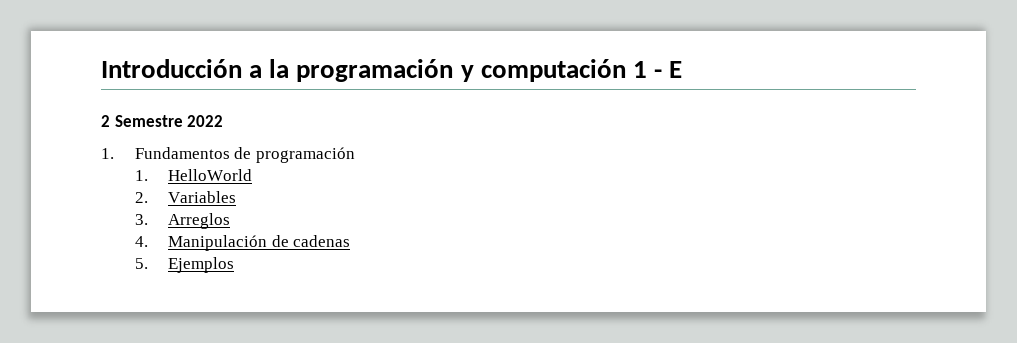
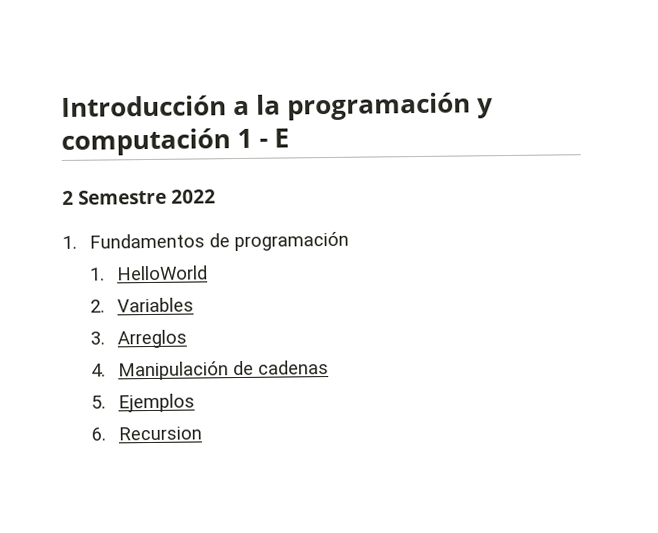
(235, 265) none -> [91,426,203,441] // 6. Recursion

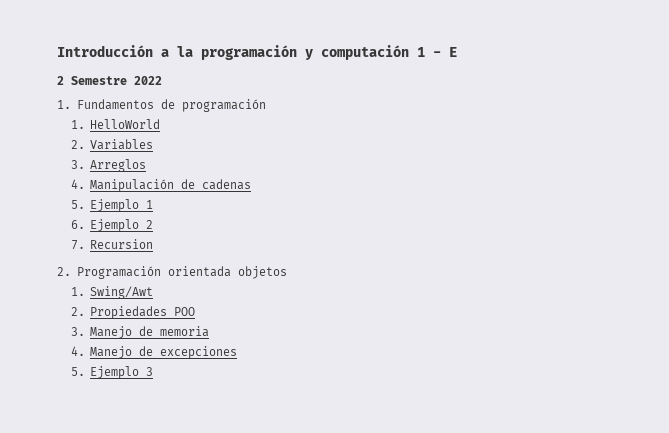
[118,393,196,413] [91,426,203,441] Ejemplos // 6. Recursion -> [90,199,154,212] [70,219,154,232] [70,239,154,250] [57,266,287,279] [70,286,154,299] [70,306,196,319] [70,326,210,339] [70,346,238,359] [70,366,154,379] Ejemplo 1 // 6. Ejemplo 2 // 7. Recursion // 2. Programación orientada objetos // 1. Swing/Awt // 2. Propiedades POO // 3. Manejo de memoria // 4. Manejo de excepciones // 5. Ejemplo 3

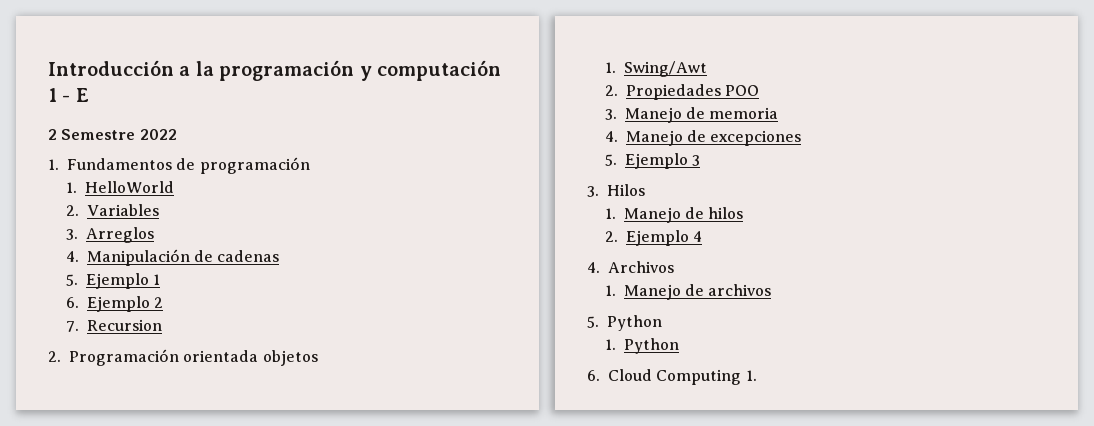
(154, 371) none -> [587,184,645,197] [604,207,744,223] [604,230,702,246] [587,261,674,273] [604,284,772,300] [587,315,662,331] [604,338,679,354] [587,369,757,385] // 3. Hilos // 1. Manejo de hilos // 2. Ejemplo 4 // 4. Archivos // 1. Manejo de archivos // 5. Python // 1. Python // 6. Cloud Computing 1.

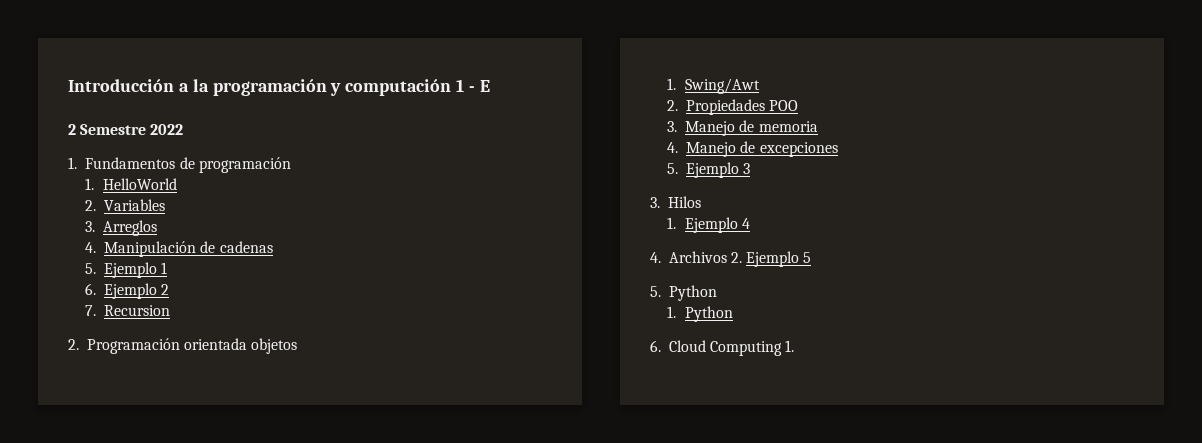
[623,207,744,223] [604,231,618,242] Manejo de hilos // 2. -> (677, 223) none
[604,284,772,300] // 1. Manejo de archivos -> [730,251,812,267] 2. Ejemplo 5

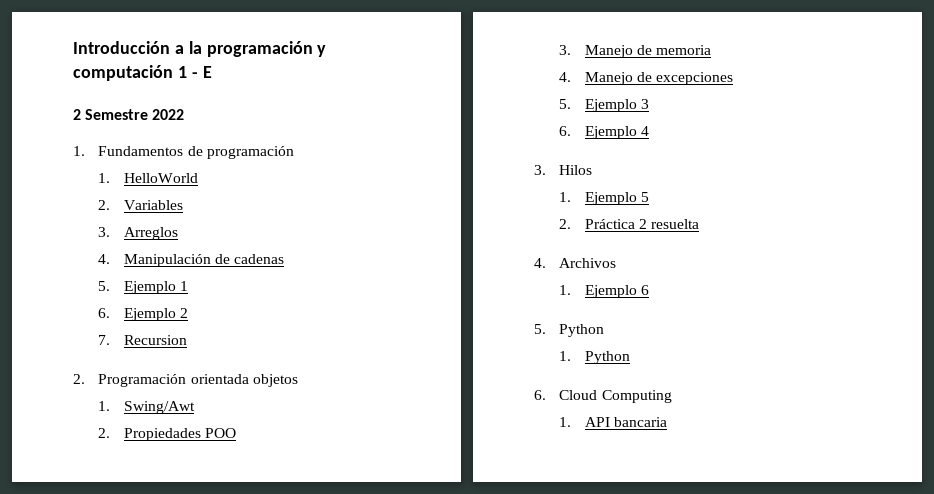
(751, 168) none -> [559,126,650,139] // 6. Ejemplo 4
[742,218,751,229] 4 -> [641,192,650,202] [559,219,700,229] 5 // 2. Práctica 2 resuelta
[730,251,812,267] 2. Ejemplo 5 -> [559,285,650,298] // 1. Ejemplo 6
[785,340,795,352] 1. -> [559,417,668,427] // 1. API bancaria

